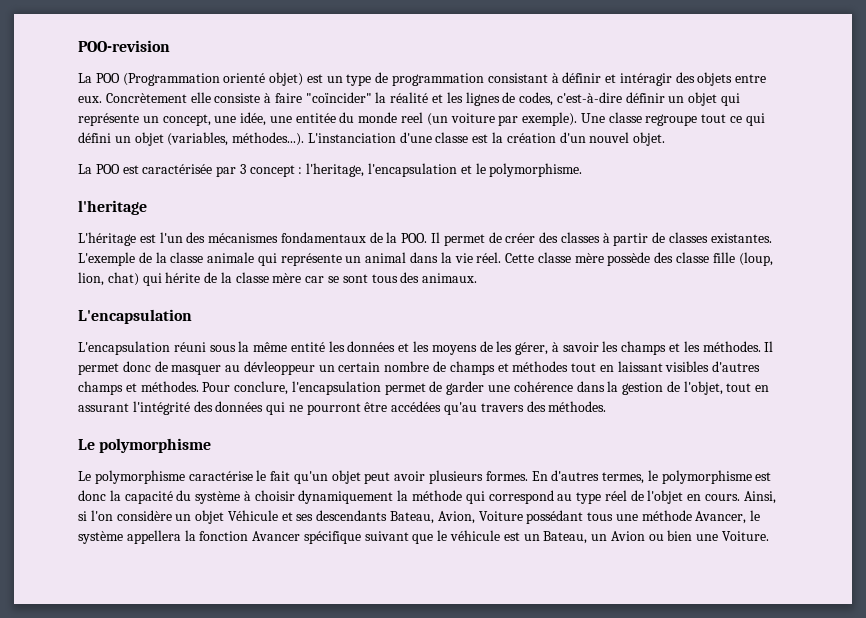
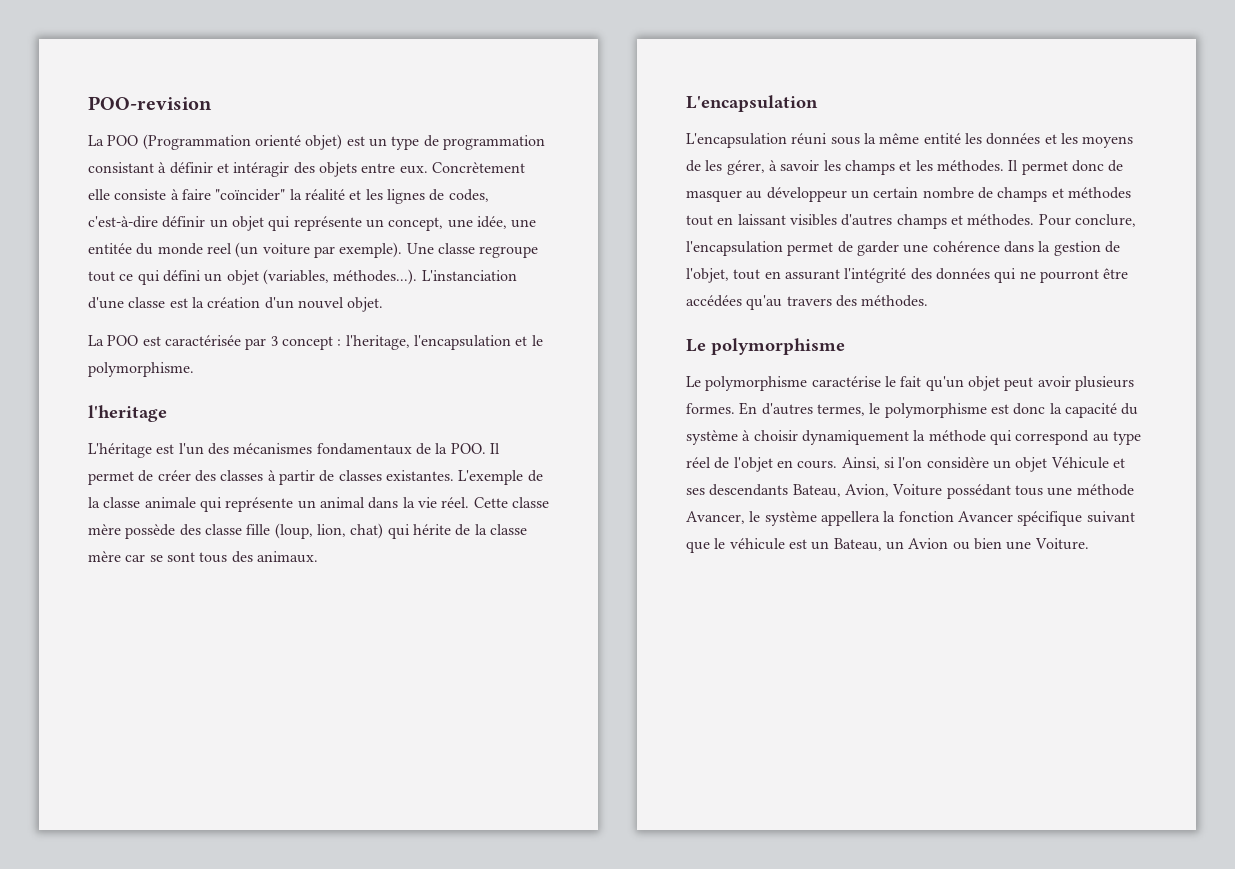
[243,361,315,375] dévleoppeur -> [766,187,847,202] développeur

